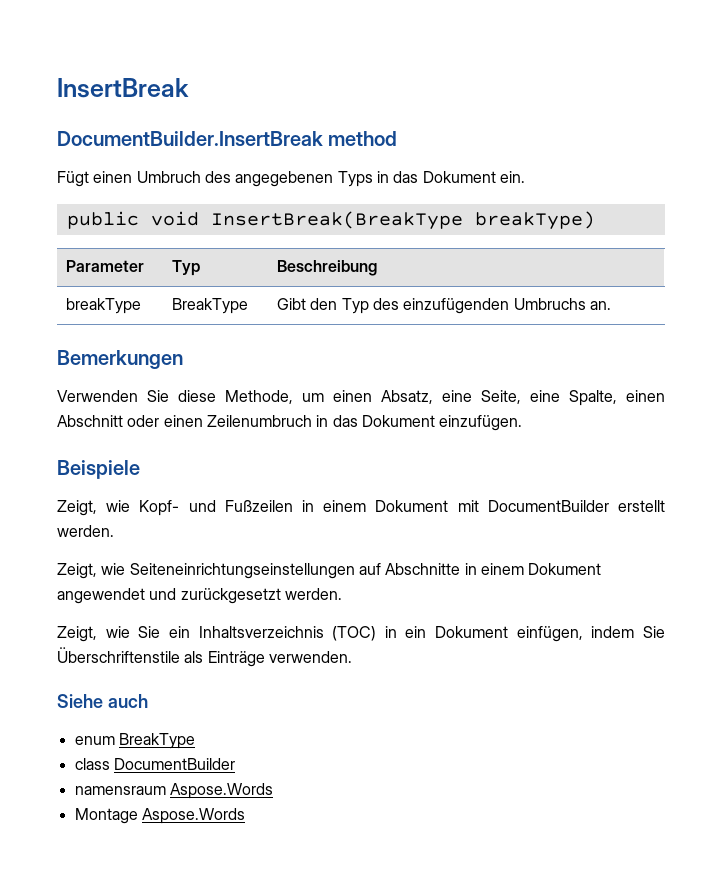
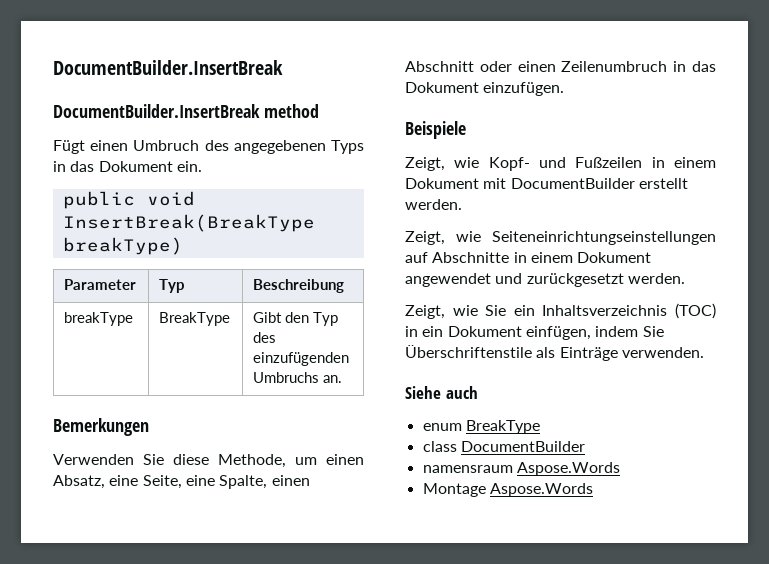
[57,78,189,98] InsertBreak -> [53,60,283,75] DocumentBuilder.InsertBreak

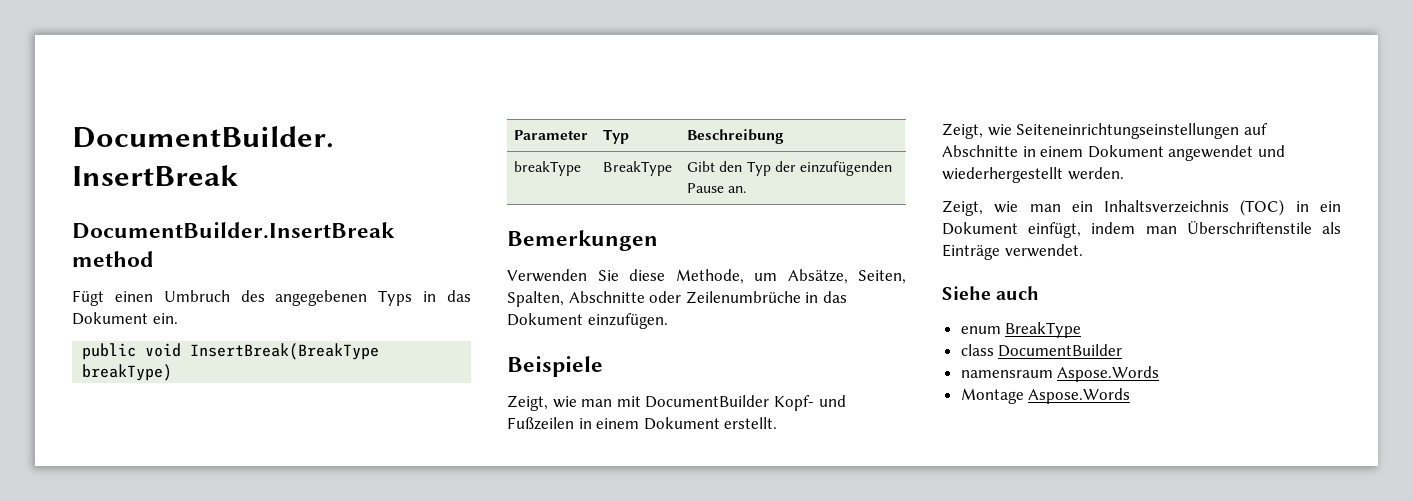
[253,332,277,343] [253,352,350,366] [253,372,320,383] des einzufügenden Umbruchs -> [774,161,892,176] [687,183,725,193] der einzufügenden Pause
[326,454,364,465] [53,475,310,489] [405,61,668,72] einen Absatz, eine Seite, eine Spalte, einen Abschnitt oder einen Zeilenumbruch -> [787,269,906,284] [507,291,801,307] Absätze, Seiten, Spalten, Abschnitte oder Zeilenumbrüche
(480, 162) none -> [581,395,770,408] man mit DocumentBuilder
[483,178,688,189] [405,199,462,210] mit DocumentBuilder erstellt werden. -> [724,417,778,429] erstellt.
[526,273,685,287] [405,305,507,319] zurückgesetzt werden. // Zeigt, wie Sie -> [942,167,1124,183] [942,200,1061,216] wiederhergestellt werden. // Zeigt, wie man
[525,326,664,340] einfügen, indem Sie -> [1028,222,1177,238] einfügt, indem man
[621,347,704,358] verwenden. -> [1004,244,1083,257] verwendet.

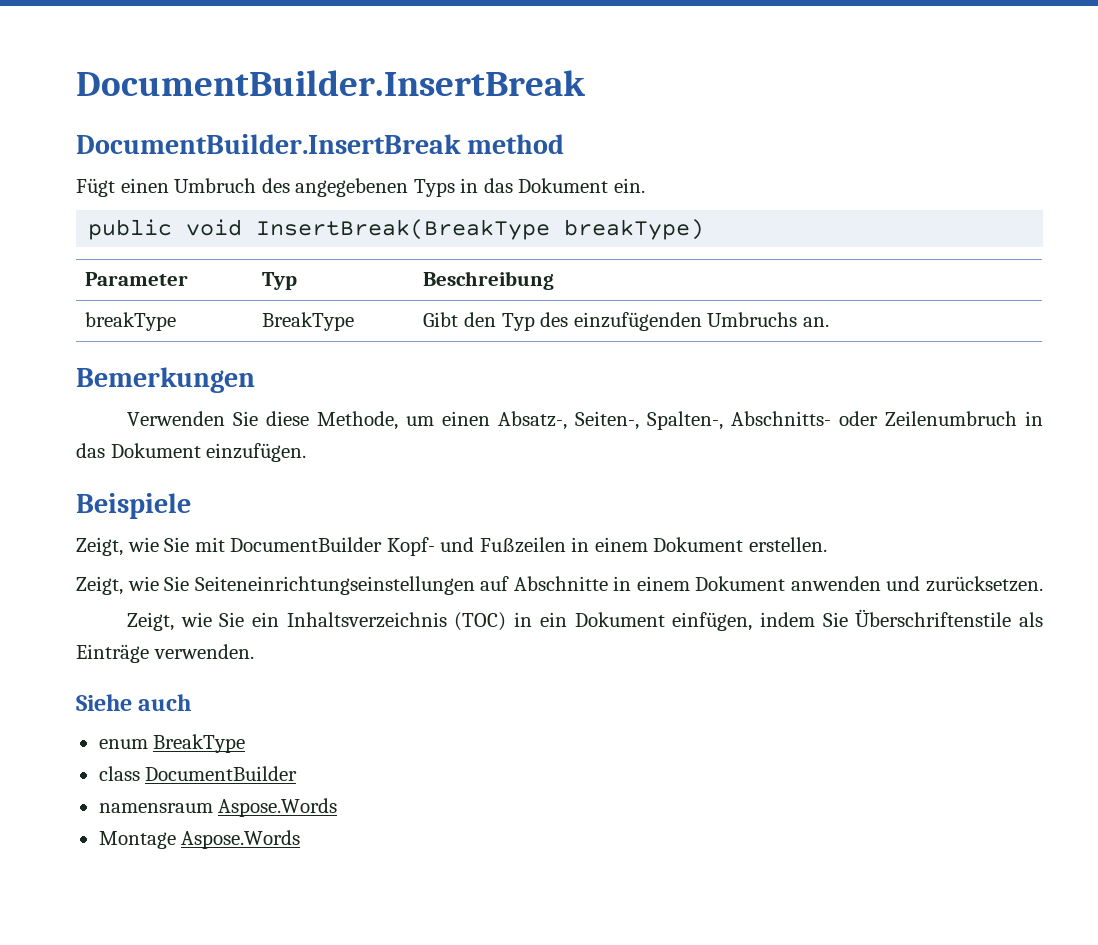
[774,161,892,176] [687,183,725,193] der einzufügenden Pause -> [540,312,798,331] des einzufügenden Umbruchs
[787,269,906,284] [507,291,801,307] Absätze, Seiten, Spalten, Abschnitte oder Zeilenumbrüche -> [441,411,1017,430] einen Absatz-, Seiten-, Spalten-, Abschnitts- oder Zeilenumbruch
[581,399,613,407] man -> [164,537,190,552] Sie
[724,417,778,429] [942,123,1012,139] erstellt. // Zeigt, wie -> [748,537,827,552] [76,576,190,595] erstellen. // Zeigt, wie Sie
[1168,145,1285,161] [942,167,1124,183] [942,200,1061,216] angewendet und wiederhergestellt werden. // Zeigt, wie man -> [790,576,1043,592] [126,612,245,631] anwenden und zurücksetzen. // Zeigt, wie Sie
[1028,222,1177,238] einfügt, indem man -> [672,612,848,631] einfügen, indem Sie
[1004,244,1083,257] verwendet. -> [153,644,254,659] verwenden.

